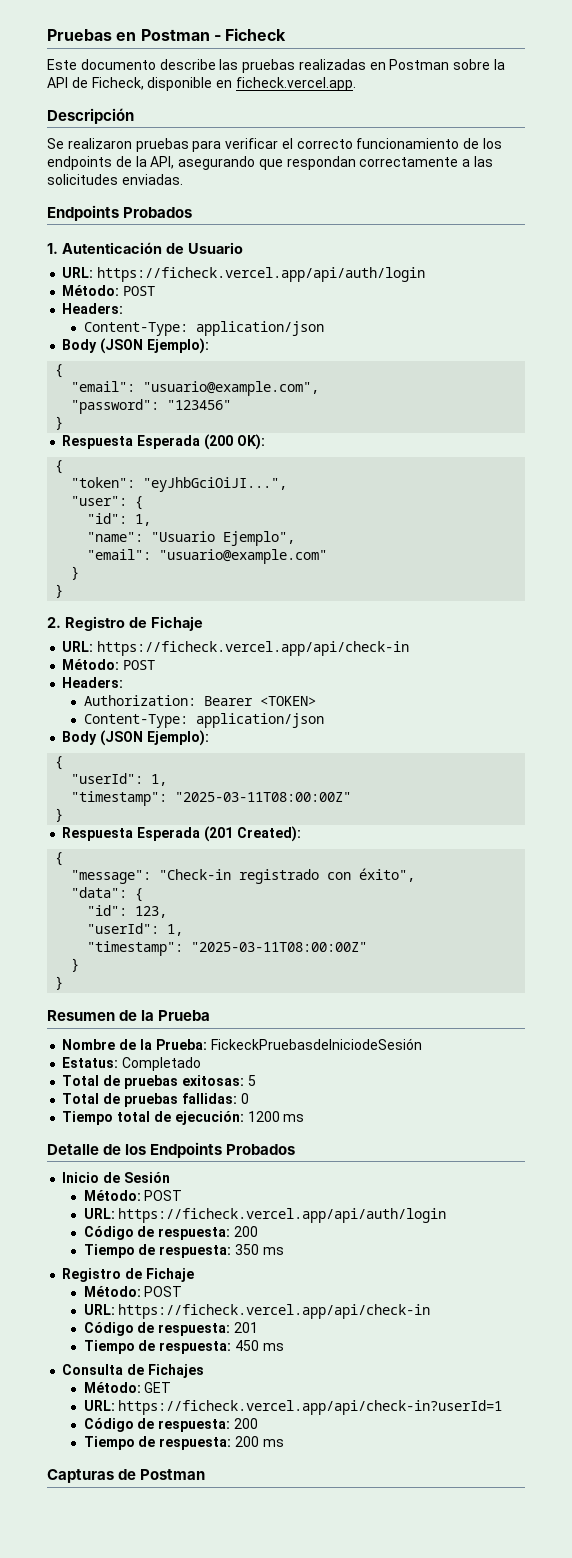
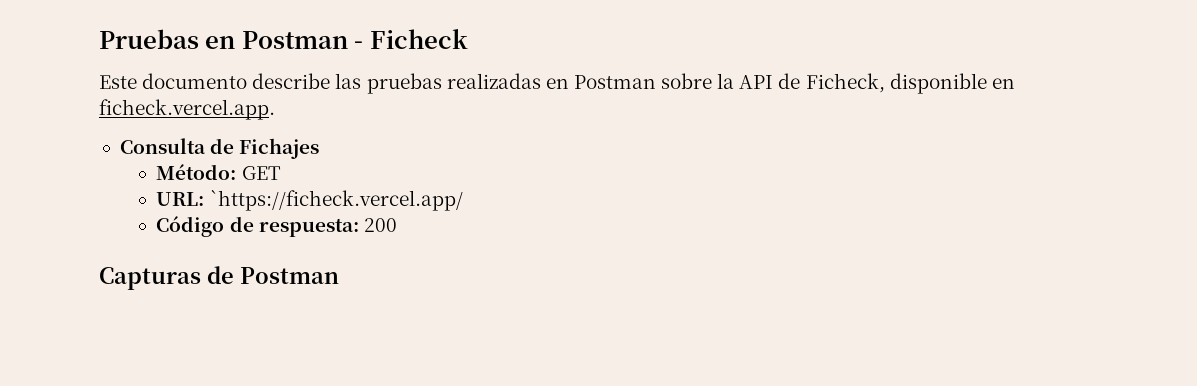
[47,108,134,124] [47,138,503,152] [47,156,494,170] [47,174,183,185] [47,205,193,221] [47,242,243,254] [62,267,426,282] [62,285,156,296] [62,303,124,314] [83,321,324,336] [62,338,209,354] [55,364,64,378] [71,381,320,396] [71,399,232,414] [55,416,64,430] [62,434,265,450] [55,460,64,474] [71,477,288,492] [71,496,144,510] [87,513,152,526] [87,531,296,546] [87,549,328,564] [71,566,80,580] [55,584,64,598] [47,616,203,631] [62,641,410,656] [62,659,156,670] [62,677,124,688] [83,695,316,706] [83,713,324,728] [62,730,209,746] [55,756,64,770] [71,773,168,786] [71,791,352,806] [55,808,64,822] [62,826,301,842] [55,852,64,866] [71,868,416,884] [71,887,144,902] [87,905,168,918] [87,923,184,936] [87,941,368,956] [71,958,80,972] [55,976,64,990] [47,1010,211,1021] [62,1038,422,1050] [62,1057,202,1071] [62,1075,256,1089] [62,1093,249,1107] [62,1111,305,1125] [47,1142,296,1158] [62,1172,170,1183] [83,1190,183,1201] [83,1208,447,1223] [83,1226,258,1240] [83,1244,284,1258] [62,1268,194,1282] [83,1286,183,1297] [83,1304,431,1319] [83,1322,258,1336] [83,1340,284,1354] // Descripción // Se realizaron pruebas para verificar el correcto funcionamiento de los endpoints de la API, asegurando que respondan correctamente a las solicitudes enviadas. // Endpoints Probados // 1. Autenticación de Usuario // URL: https://ficheck.vercel.app/api/auth/login // Método: POST // Headers: // Content-Type: application/json // Body (JSON Ejemplo): // { // "email": "usuario@example.com", // "password": "123456" // } // Respuesta Esperada (200 OK): // { // "token": "eyJhbGciOiJI...", // "user": { // "id": 1, // "name": "Usuario Ejemplo", // "email": "usuario@example.com" // } // } // 2. Registro de Fichaje // URL: https://ficheck.vercel.app/api/check-in // Método: POST // Headers: // Authorization: Bearer <TOKEN> // Content-Type: application/json // Body (JSON Ejemplo): // { // "userId": 1, // "timestamp": "2025-03-11T08:00:00Z" // } // Respuesta Esperada (201 Created): // { // "message": "Check-in registrado con éxito", // "data": { // "id": 123, // "userId": 1, // "timestamp": "2025-03-11T08:00:00Z" // } // } // Resumen de la Prueba // Nombre de la Prueba: FickeckPruebasdeIniciodeSesión // Estatus: Completado // Total de pruebas exitosas: 5 // Total de pruebas fallidas: 0 // Tiempo total de ejecución: 1200 ms // Detalle de los Endpoints Probados // Inicio de Sesión // Método: POST // URL: https://ficheck.vercel.app/api/auth/login // Código de respuesta: 200 // Tiempo de respuesta: 350 ms // Registro de Fichaje // Método: POST // URL: https://ficheck.vercel.app/api/check-in // Código de respuesta: 201 // Tiempo de respuesta: 450 ms -> (275, 109) none
[118,1400,503,1415] [83,1418,258,1432] [83,1436,284,1450] https://ficheck.vercel.app/api/check-in?userId=1 // Código de respuesta: 200 // Tiempo de respuesta: 200 ms -> [209,190,463,211] [156,216,397,237] `https://ficheck.vercel.app/ // Código de respuesta: 200

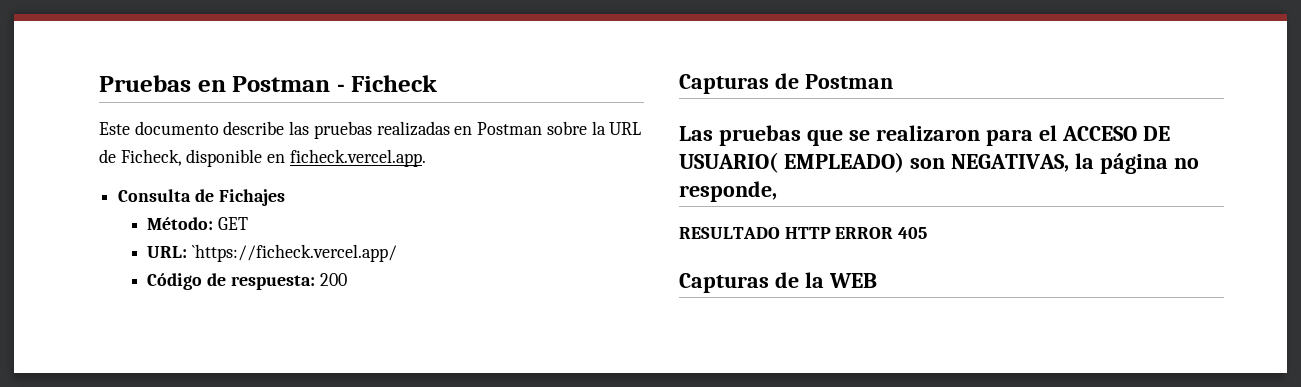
[739,75,774,89] API -> [609,122,642,135] URL
(339, 275) none -> [679,125,1170,146] [679,152,1199,174] [679,181,777,202] [679,227,928,239] [679,272,877,293] // Las pruebas que se realizaron para el ACCESO DE USUARIO( EMPLEADO) son NEGATIVAS, la página no responde, // RESULTADO HTTP ERROR 405 // Capturas de la WEB

